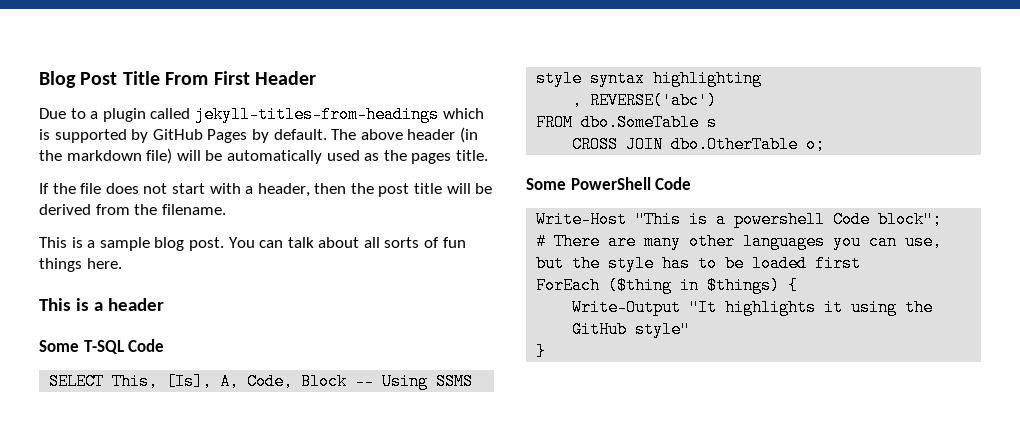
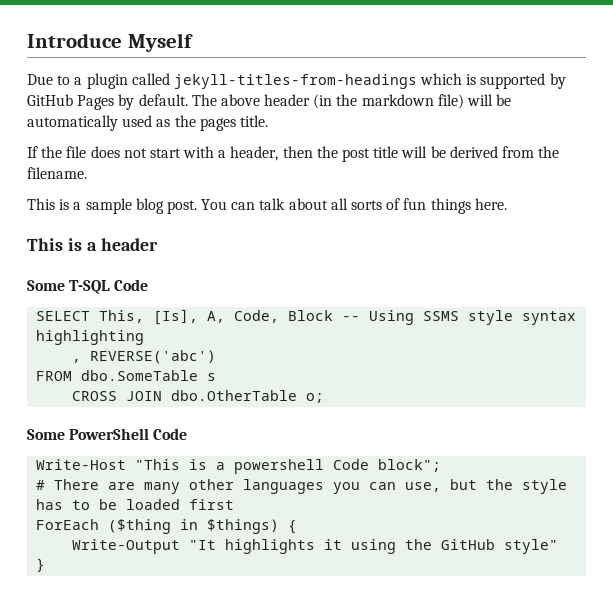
[39,71,316,88] Blog Post Title From First Header -> [27,33,193,52] Introduce Myself

